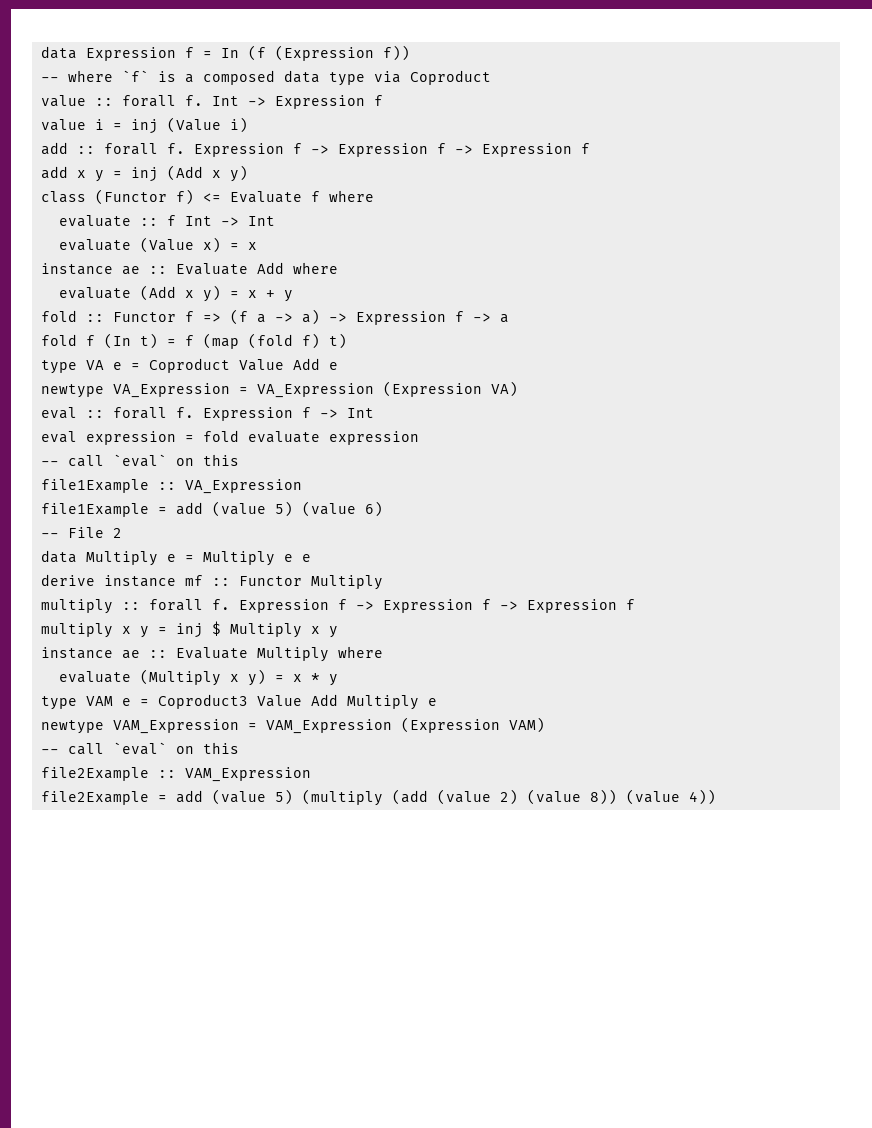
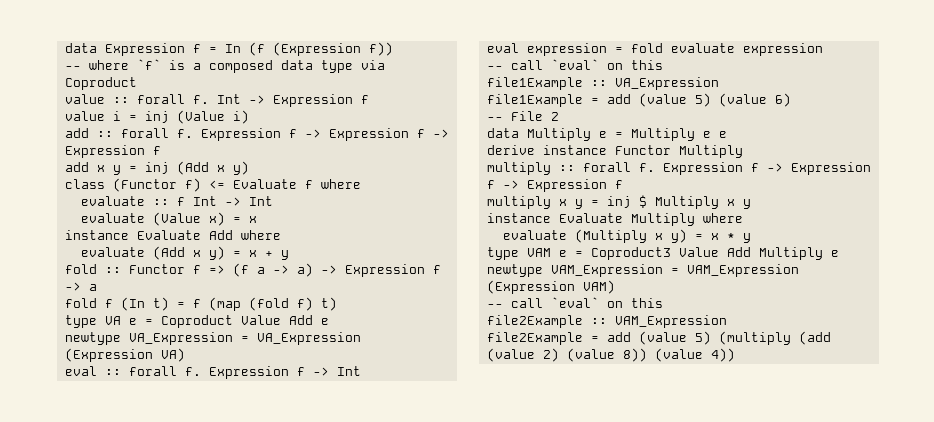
[121,266,167,275] ae :: -> (129, 235) none
[184,575,230,586] mf :: -> (607, 150) none
[121,650,167,659] ae :: -> (551, 218) none

